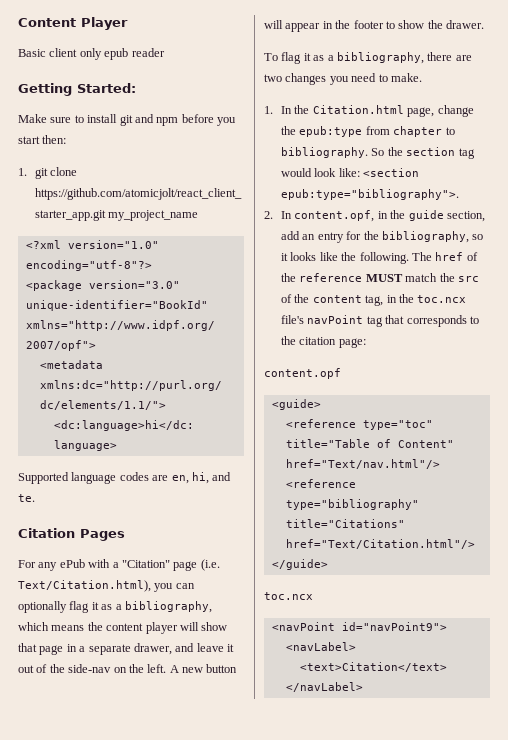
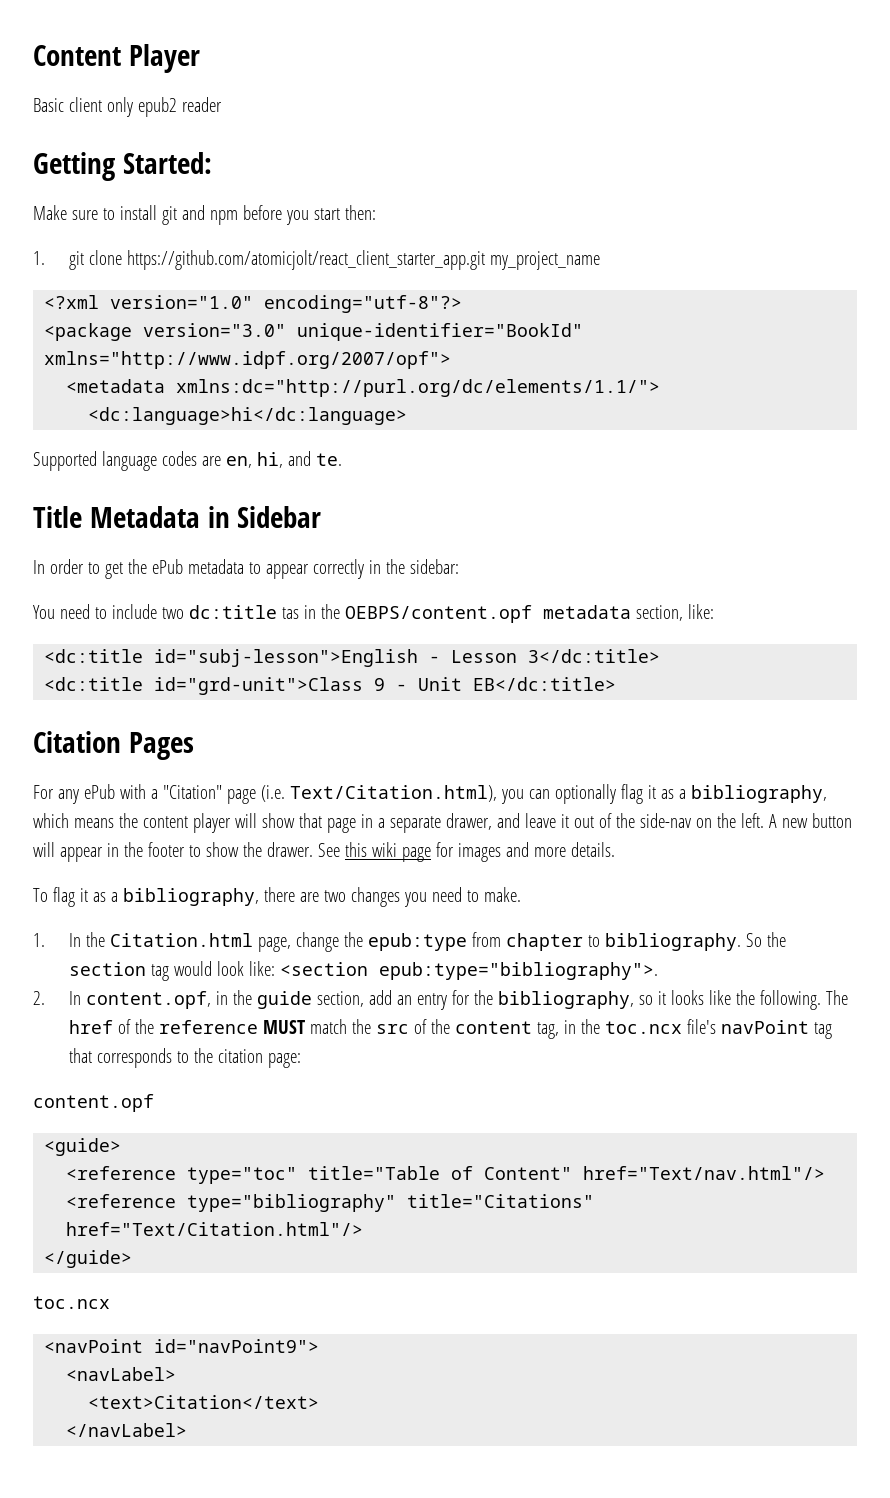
[104,48,129,60] epub -> [137,97,177,117] epub2
(35, 498) none -> [33,506,322,528] [33,559,459,579] [33,604,714,623] [44,649,661,667] [44,677,617,695] // Title Metadata in Sidebar // In order to get the ePub metadata to appear correctly in the sidebar: // You need to include two dc:title tas in the OEBPS/content.opf metadata section, like: // <dc:title id="subj-lesson">English - Lesson 3</dc:title> // <dc:title id="grd-unit">Class 9 - Unit EB</dc:title>
(484, 24) none -> [317,842,615,862] See this wiki page for images and more details.

